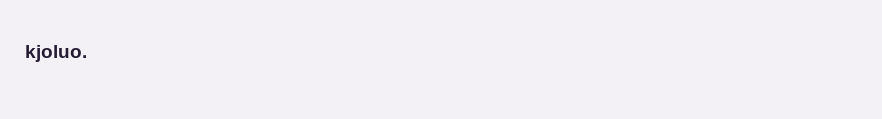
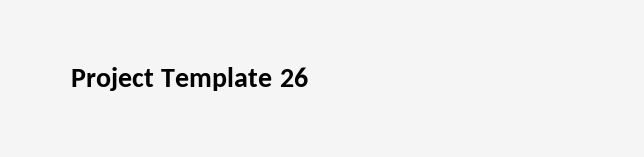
[25,45,87,62] kjoluo. -> [71,67,308,91] Project Template 26

